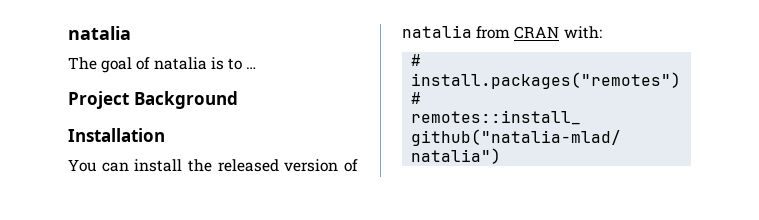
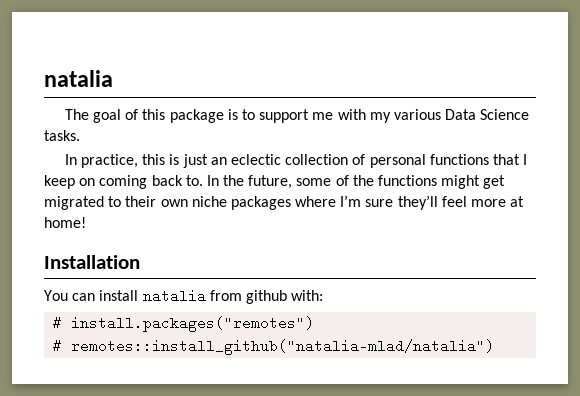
[153,57,257,70] [68,91,238,109] natalia is to … // Project Background -> [142,109,530,123] [44,130,80,141] [64,154,528,168] [44,175,506,189] [44,195,525,210] [44,217,86,228] this package is to support me with my various Data Science tasks. // In practice, this is just an eclectic collection of personal functions that I keep on coming back to. In the future, some of the functions might get migrated to their own niche packages where I’m sure they’ll feel more at home!
[188,159,358,172] the released version of -> (139, 295) none
[514,26,560,39] CRAN -> [245,290,287,304] github

